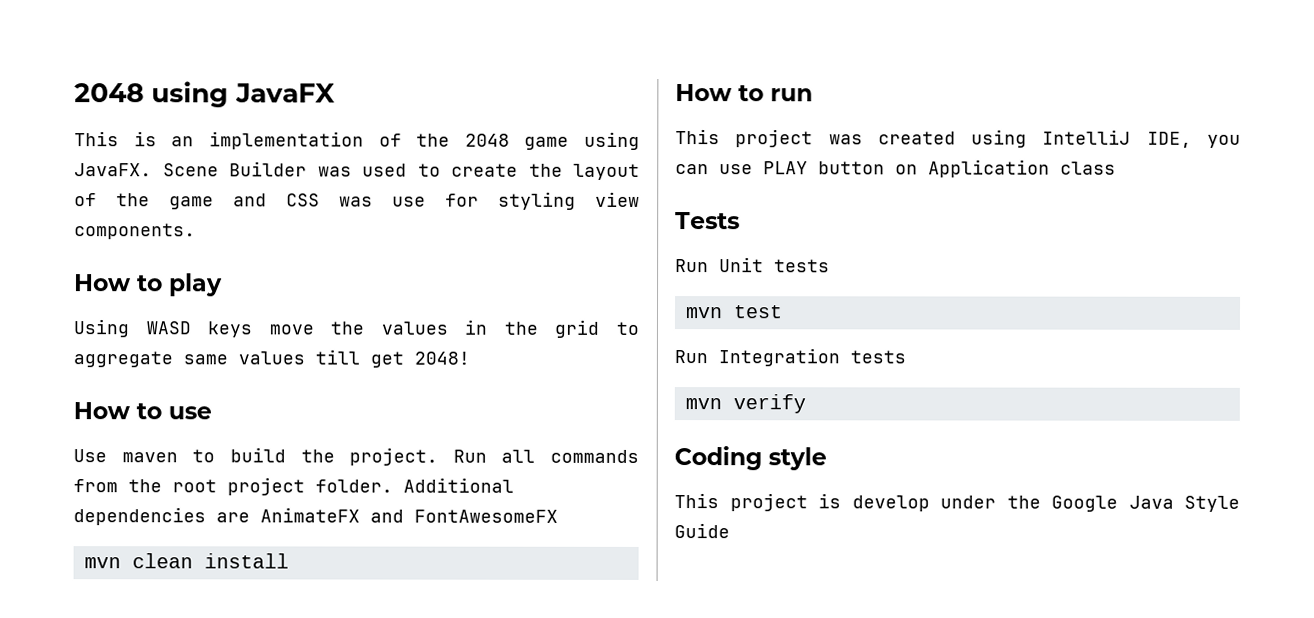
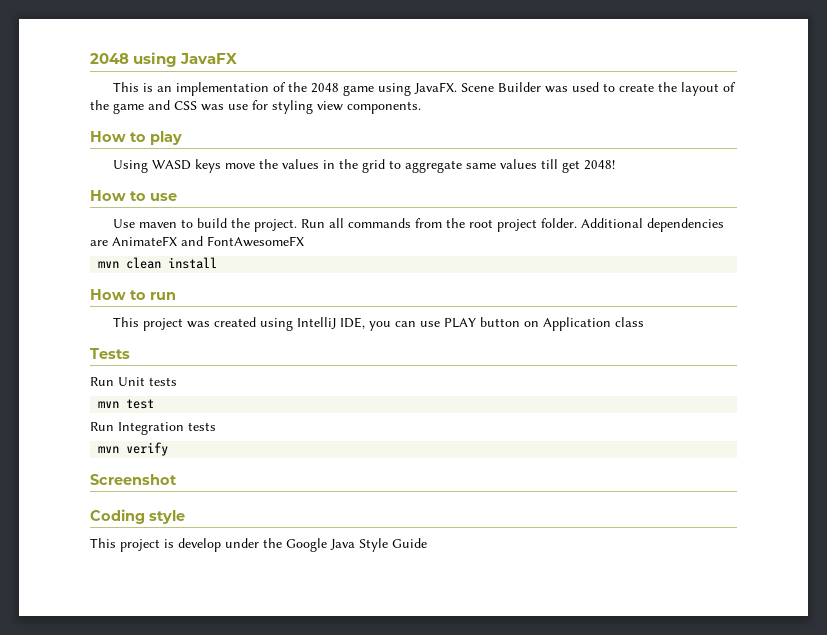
(806, 404) none -> [90,474,177,485] // Screenshot

